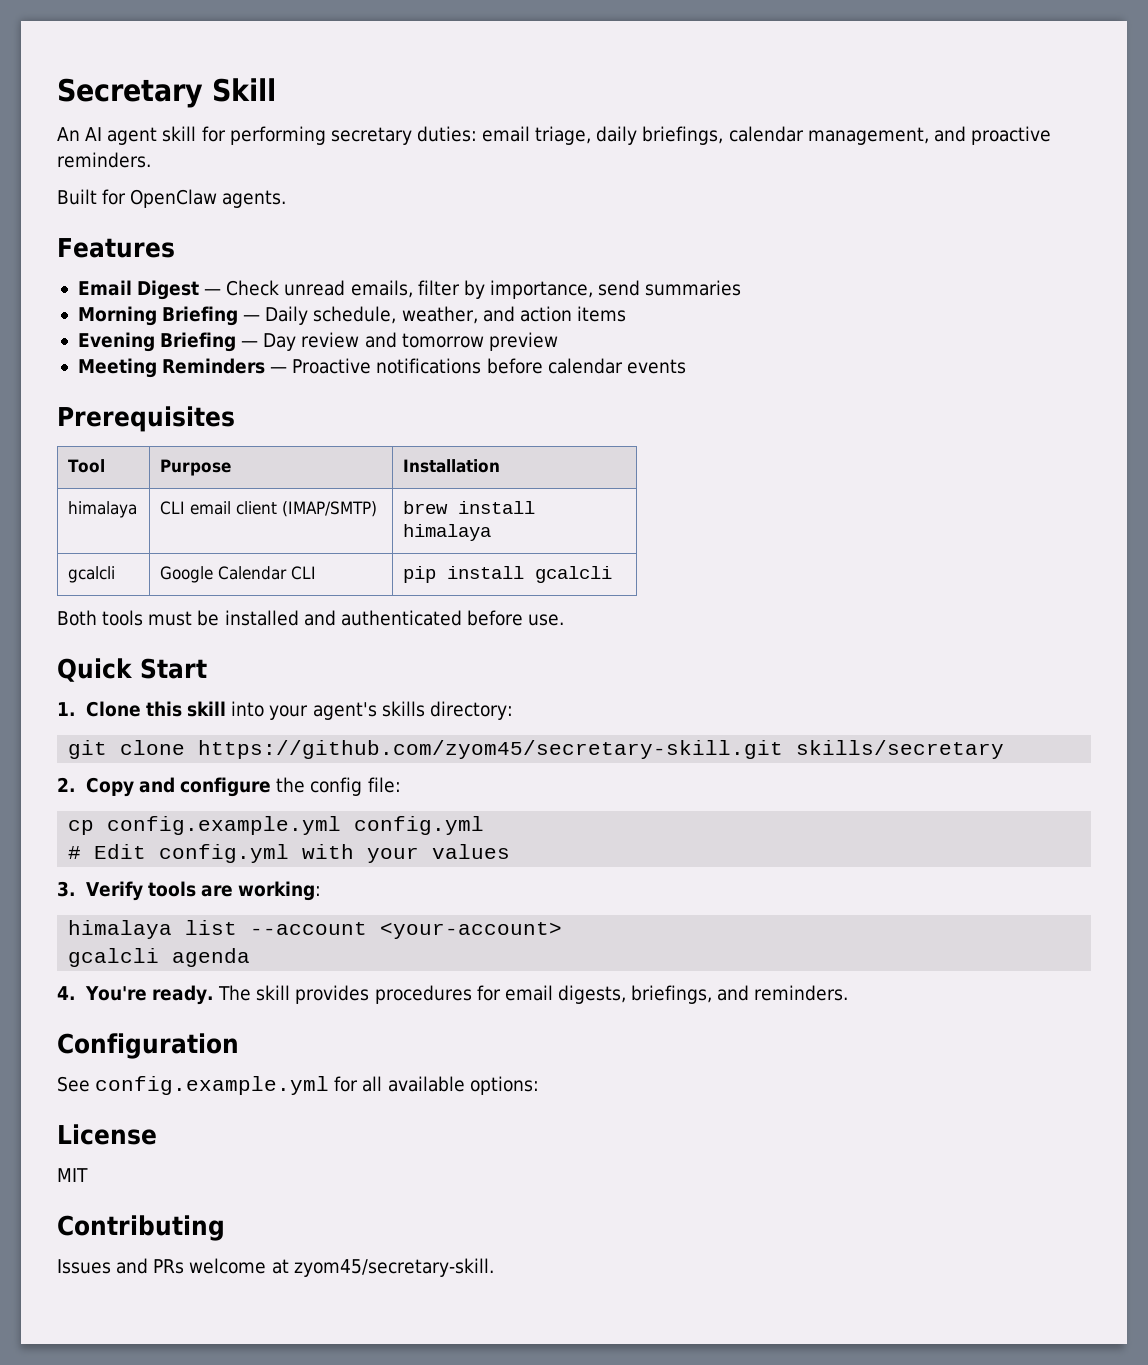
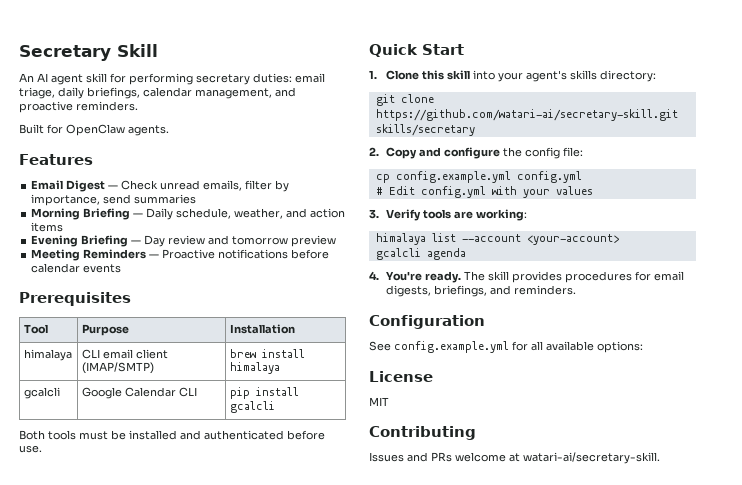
[198,740,784,759] https://github.com/zyom45/secretary-skill.git -> [375,109,678,121] https://github.com/watari-ai/secretary-skill.git
[293,1258,494,1277] zyom45/secretary-skill. -> [523,452,660,464] watari-ai/secretary-skill.

